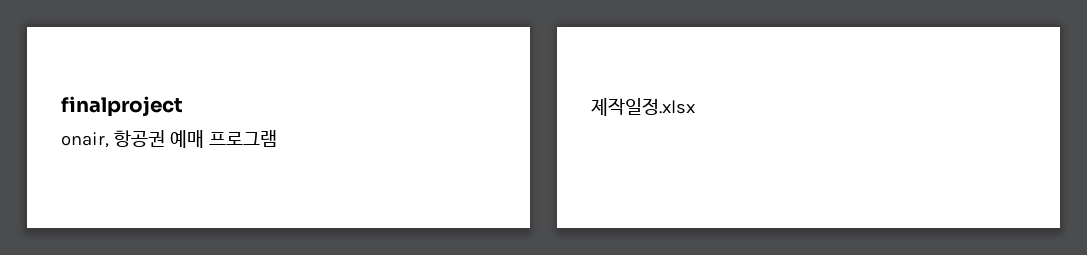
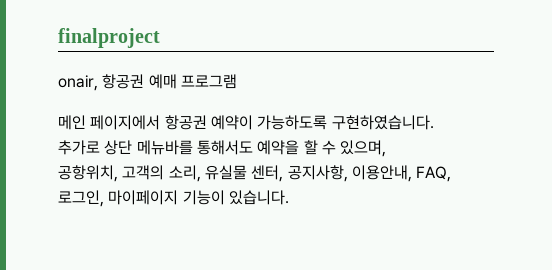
[591,98,695,116] 제작일정.xlsx -> [58,115,434,130] [58,140,387,157] [58,165,452,182] [58,190,289,207] 메인 페이지에서 항공권 예약이 가능하도록 구현하였습니다. // 추가로 상단 메뉴바를 통해서도 예약을 할 수 있으며, // 공항위치, 고객의 소리, 유실물 센터, 공지사항, 이용안내, FAQ, 로그인, 마이페이지 기능이 있습니다.

